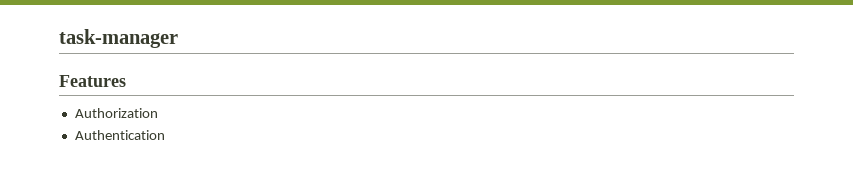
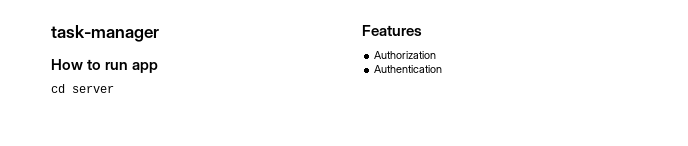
(178, 38) none -> [51,59,159,73] [51,84,114,93] // How to run app // cd server

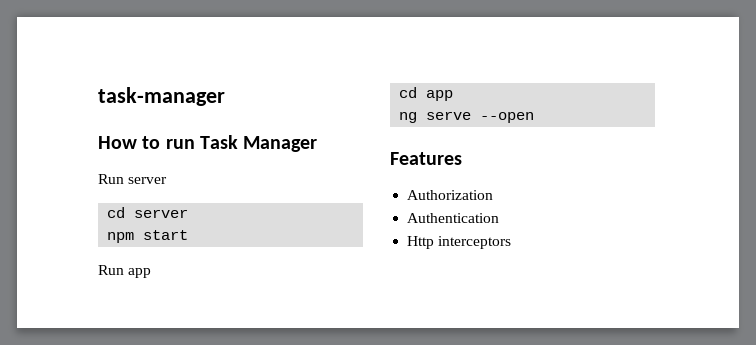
[132,62,159,73] [51,84,114,93] app // cd server -> [199,135,318,152] [98,174,168,184] [107,207,189,218] [107,230,189,243] [98,265,152,278] [399,87,454,101] [399,111,535,123] Task Manager // Run server // cd server // npm start // Run app // cd app // ng serve --open
(443, 69) none -> [407,236,512,249] // Http interceptors

